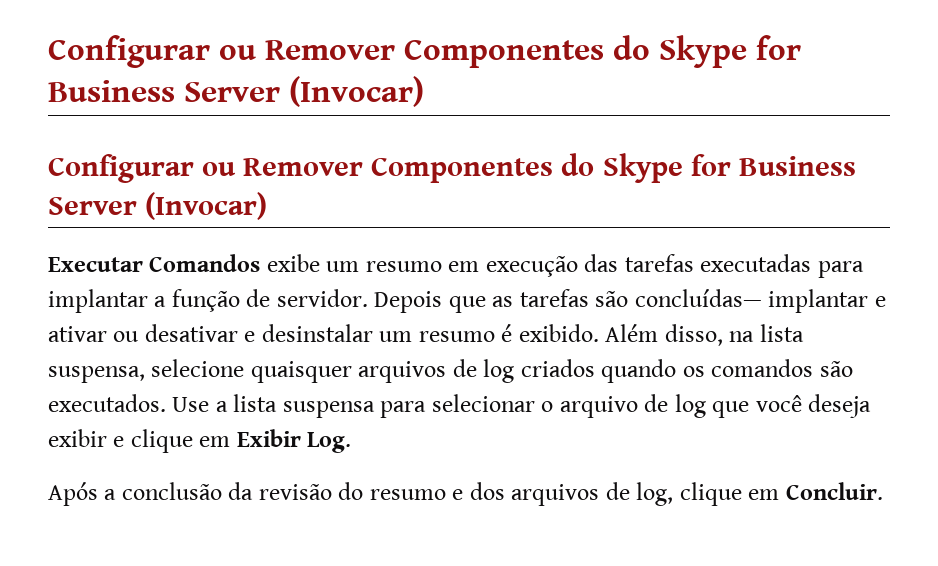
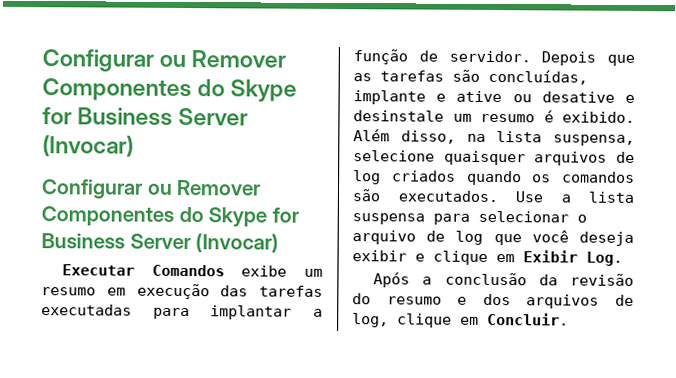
[634,289,886,313] [48,324,373,342] concluídas— implantar e ativar ou desativar e desinstalar -> [488,69,588,85] [353,90,635,105] [353,110,444,122] concluídas, implante e ative ou desative e desinstale

